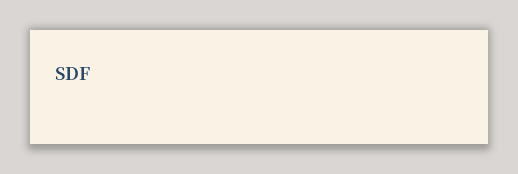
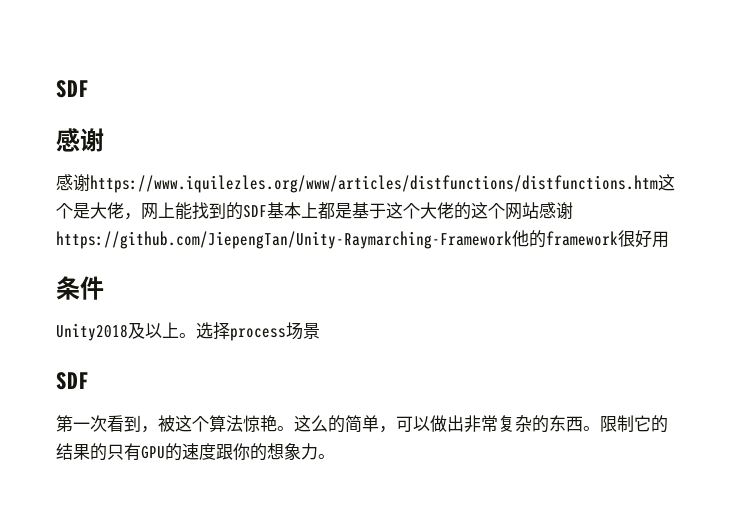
[55,67,90,80] SDF -> [56,80,89,98] [56,128,104,152] [56,174,675,193] [56,202,573,220] [56,230,669,249] [56,276,104,300] [56,322,320,341] [56,372,89,390] [56,415,668,433] [56,443,335,461] SDF // 感谢 // 感谢https://www.iquilezles.org/www/articles/distfunctions/distfunctions.htm这个是大佬，网上能找到的SDF基本上都是基于这个大佬的这个网站感谢https://github.com/JiepengTan/Unity-Raymarching-Framework他的framework很好用 // 条件 // Unity2018及以上。选择process场景 // SDF // 第一次看到，被这个算法惊艳。这么的简单，可以做出非常复杂的东西。限制它的结果的只有GPU的速度跟你的想象力。

